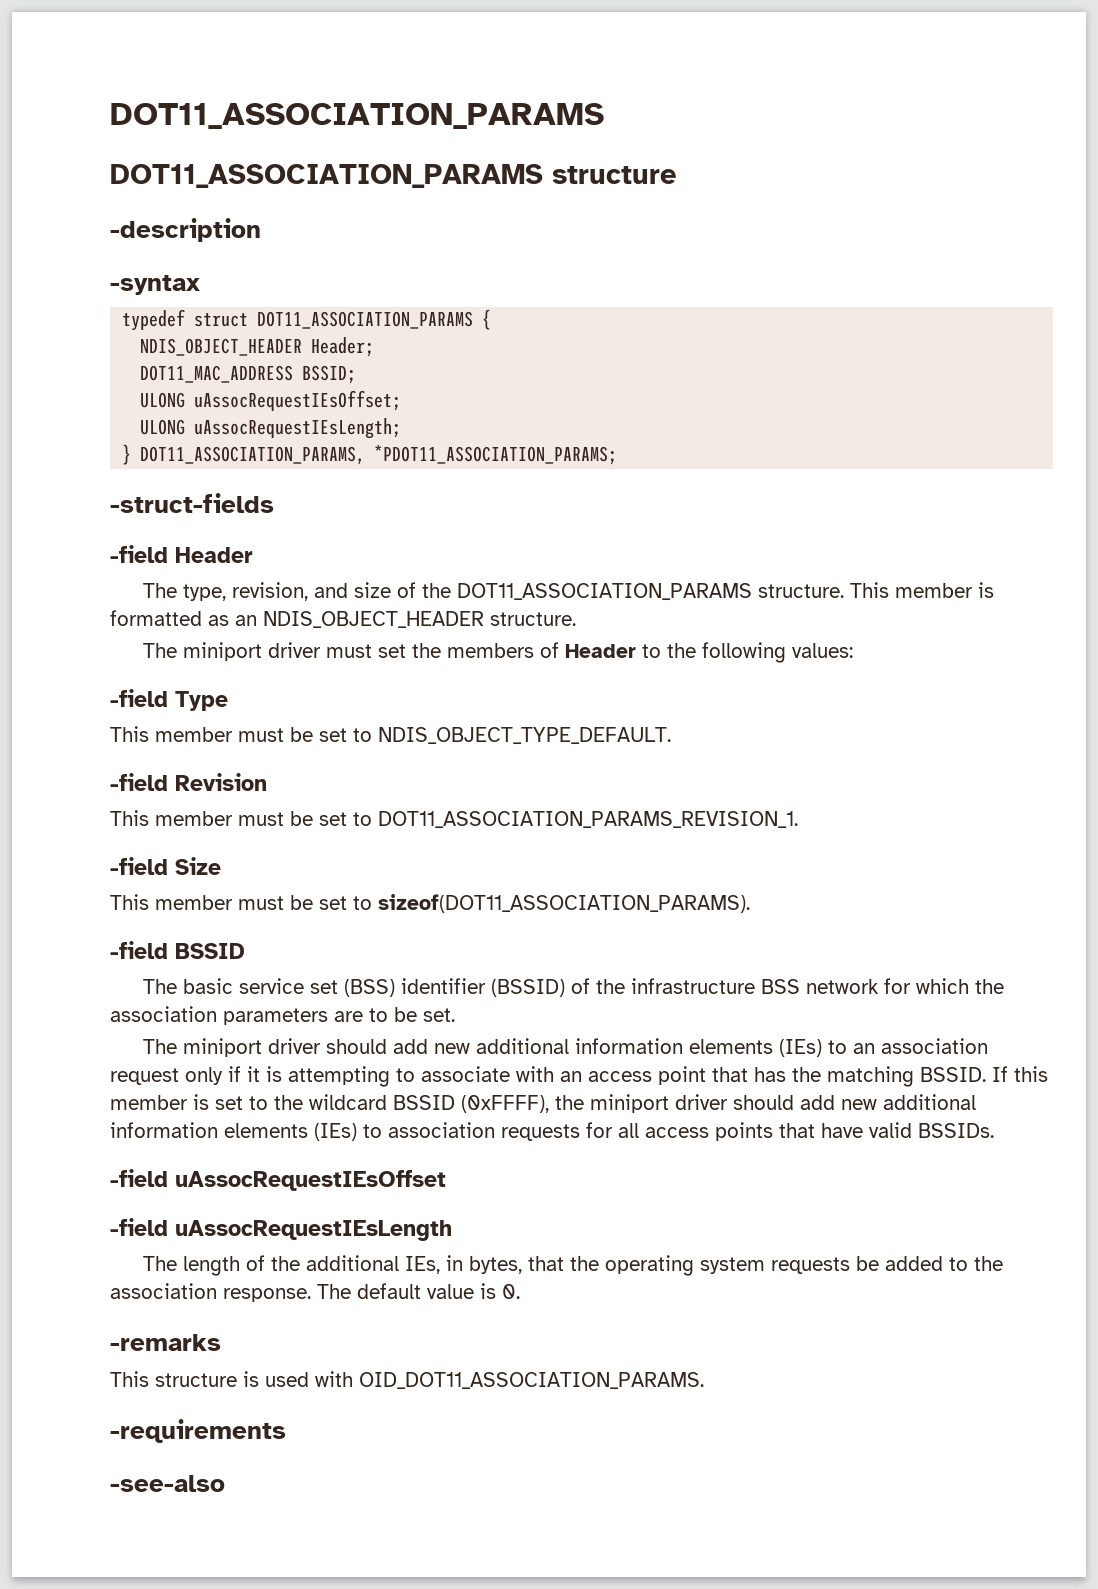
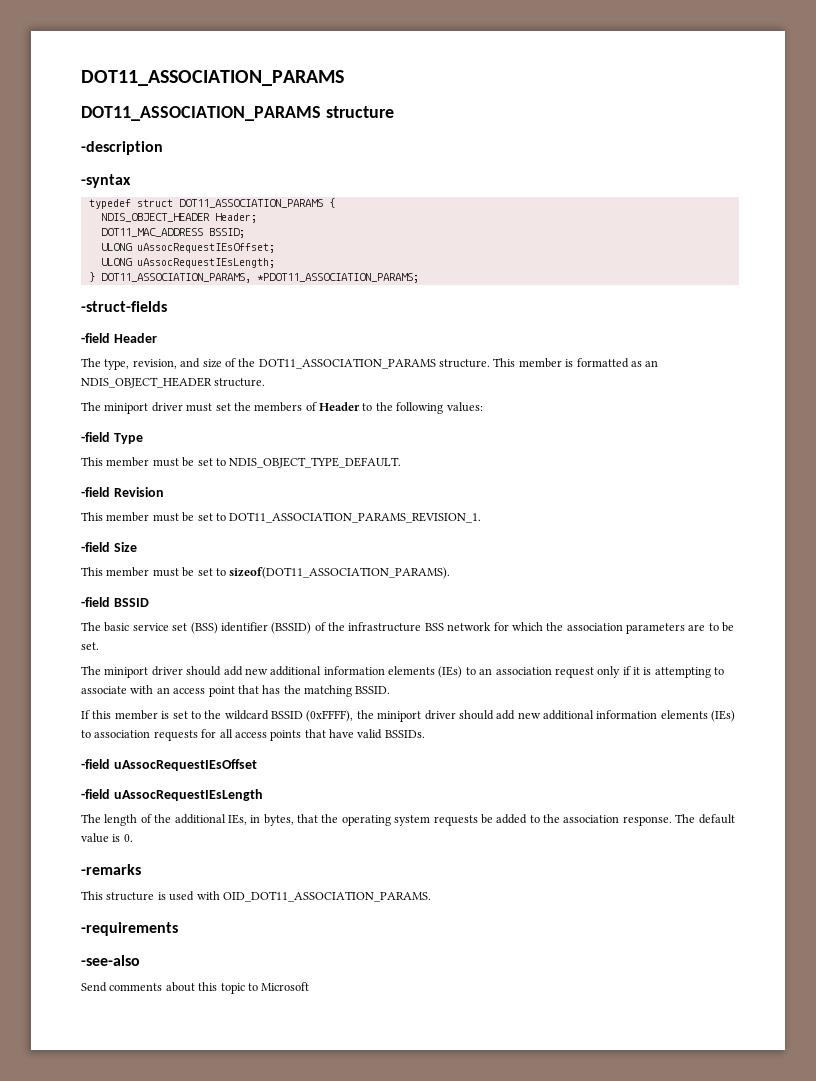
(986, 1074) none -> (391, 690) //
(225, 1483) none -> [81,982,310,994] // Send comments about this topic to Microsoft

